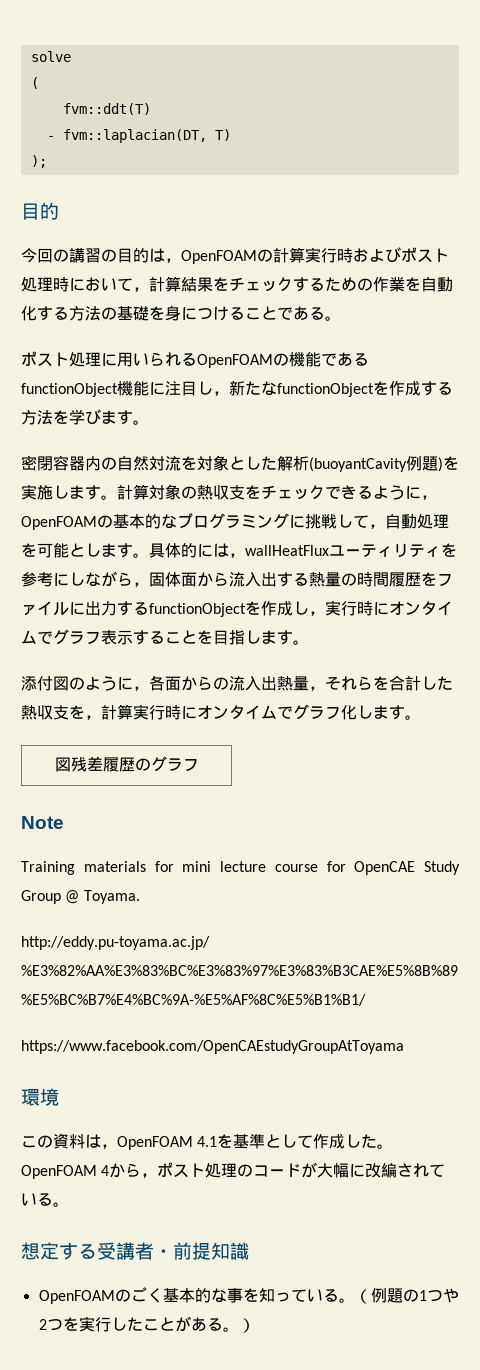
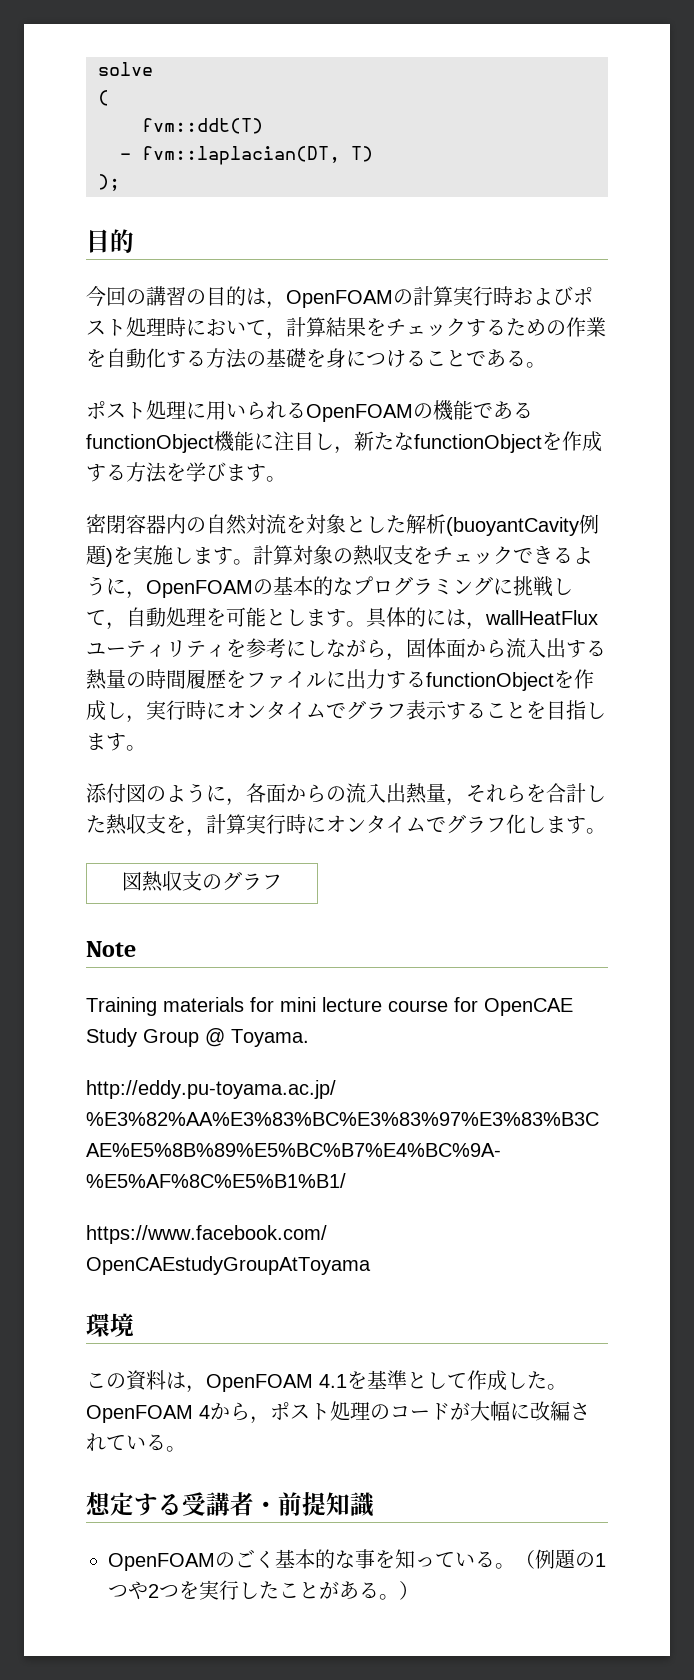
[70,756,135,772] 残差履歴 -> [142,871,202,892] 熱収支

